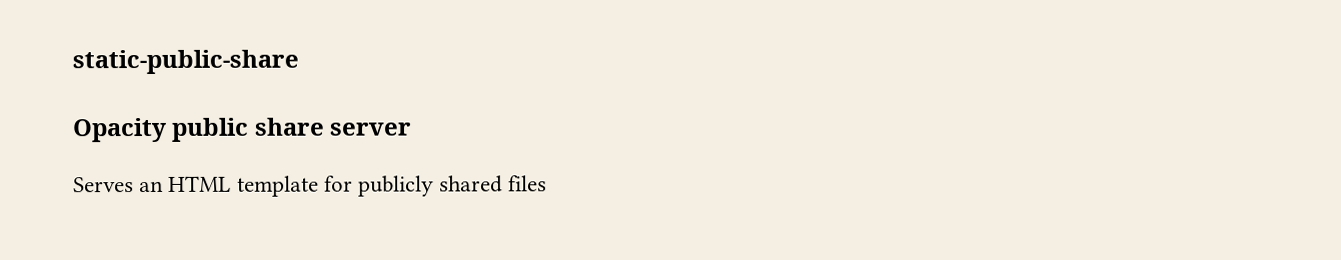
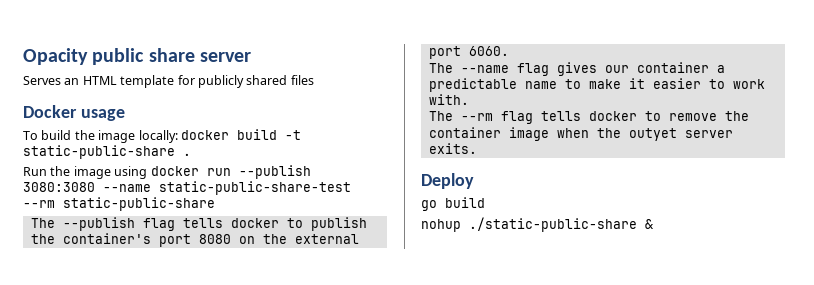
[72,49,299,75] static-public-share // -> (23, 56) none
(548, 183) none -> [23,105,125,121] [23,129,301,143] [23,145,191,159] [23,165,311,179] [23,181,351,195] [23,197,215,211] [30,217,367,231] [30,233,359,247] [428,46,509,59] [428,62,725,76] [428,78,765,92] [428,94,469,105] [428,111,749,124] [428,127,733,141] [428,143,477,154] [421,173,474,189] [421,197,485,211] [421,217,653,232] // Docker usage // To build the image locally: docker build -t static-public-share . // Run the image using docker run --publish 3080:3080 --name static-public-share-test --rm static-public-share // The --publish flag tells docker to publish the container's port 8080 on the external port 6060. // The --name flag gives our container a predictable name to make it easier to work with. // The --rm flag tells docker to remove the container image when the outyet server exits. // Deploy // go build // nohup ./static-public-share &

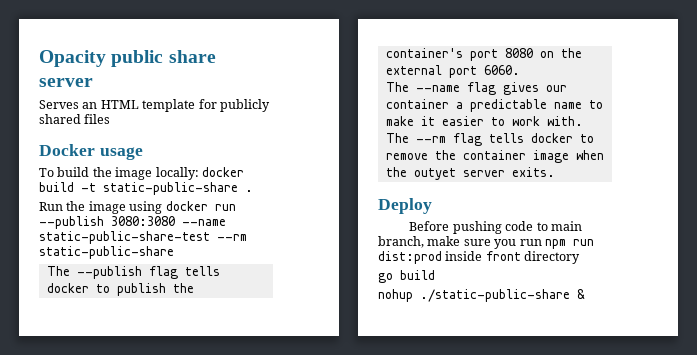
(474, 181) none -> [409,221,582,234] [378,236,594,249] [378,251,581,264] // Before pushing code to main branch, make sure you run npm run dist:prod inside front directory

